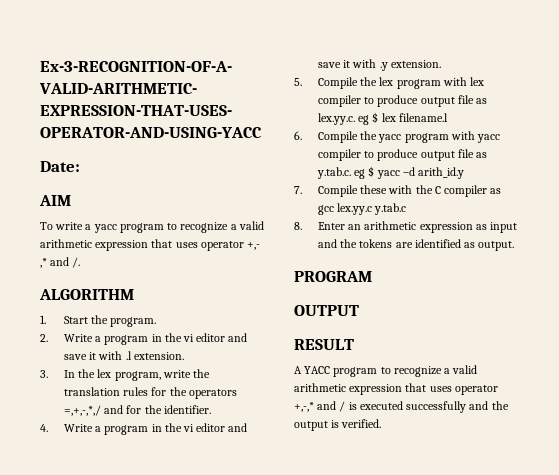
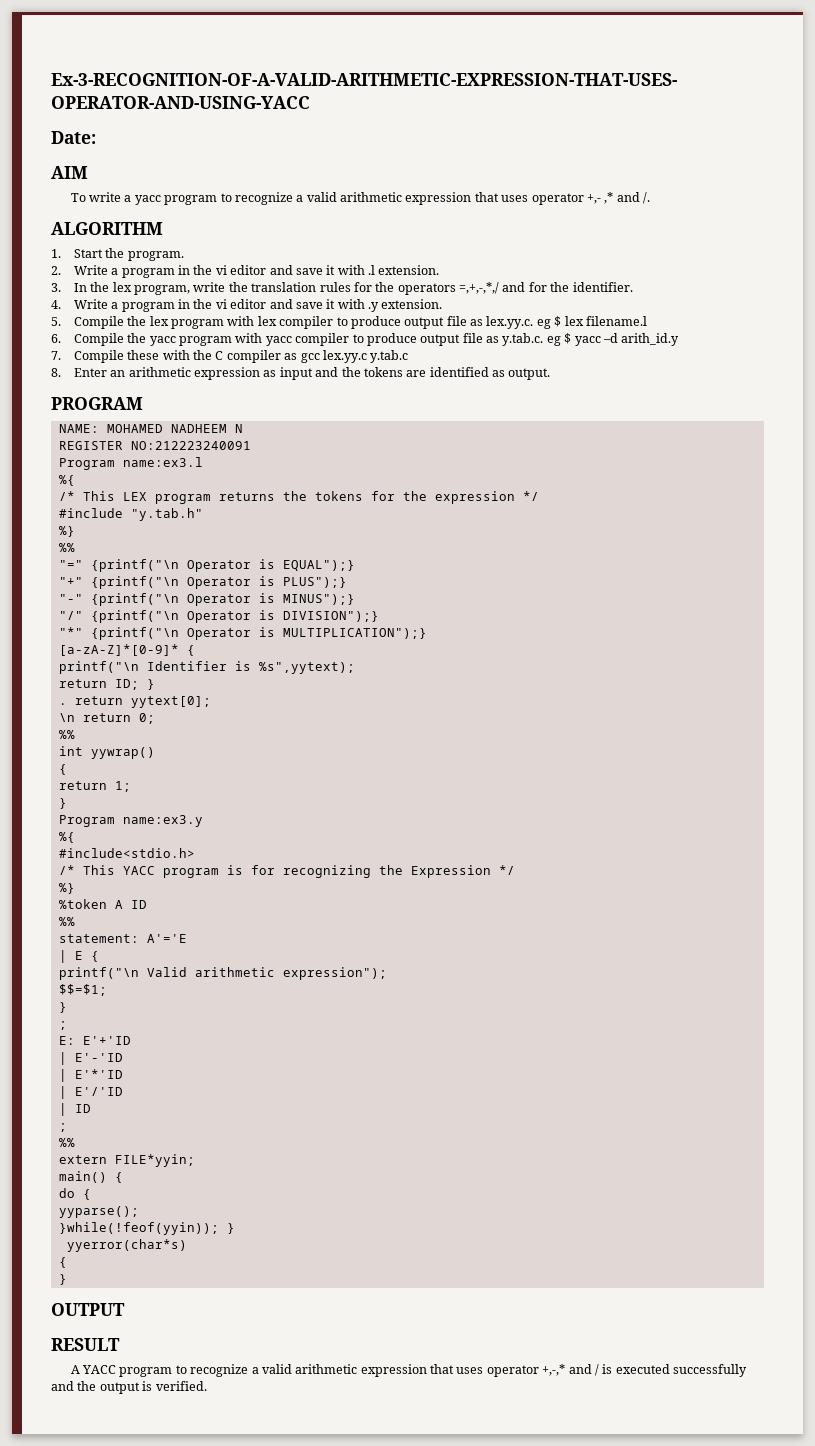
(372, 276) none -> [58,424,243,433] [58,441,251,450] [58,457,203,470] [58,475,75,486] [58,491,539,504] [58,508,203,521] [58,526,75,537] [58,543,75,552] [58,559,355,572] [58,576,347,589] [58,593,355,606] [58,610,379,623] [58,627,427,640] [58,644,195,656] [58,661,355,674] [58,679,155,690] [58,696,211,708] [58,713,155,724] [58,730,75,739] [58,746,155,759] [58,764,67,775] [58,781,131,792] [58,798,67,809] [58,815,203,827] [58,832,75,843] [58,848,195,858] [58,865,515,878] [58,883,75,894] [58,899,147,909] [58,917,75,926] [58,934,187,943] [58,950,99,963] [58,967,387,980] [58,984,107,996] [58,1002,67,1013] [58,1021,67,1030] [58,1036,131,1045] [58,1052,123,1065] [58,1069,123,1082] [58,1086,123,1099] [58,1103,91,1116] [58,1123,67,1132] [58,1138,75,1147] [58,1154,195,1167] [58,1171,123,1183] [58,1188,91,1200] [58,1206,139,1218] [58,1222,235,1235] [66,1239,187,1252] [58,1257,67,1268] [58,1274,67,1285] // NAME: MOHAMED NADHEEM N // REGISTER NO:212223240091 // Program name:ex3.l // %{ // /* This LEX program returns the tokens for the expression */ // #include "y.tab.h" // %} // %% // "=" {printf("\n Operator is EQUAL");} // "+" {printf("\n Operator is PLUS");} // "-" {printf("\n Operator is MINUS");} // "/" {printf("\n Operator is DIVISION");} // "*" {printf("\n Operator is MULTIPLICATION");} // [a-zA-Z]*[0-9]* { // printf("\n Identifier is %s",yytext); // return ID; } // . return yytext[0]; // \n return 0; // %% // int yywrap() // { // return 1; // } // Program name:ex3.y // %{ // #include<stdio.h> // /* This YACC program is for recognizing the Expression */ // %} // %token A ID // %% // statement: A'='E // | E { // printf("\n Valid arithmetic expression"); // $$=$1; // } // ; // E: E'+'ID // | E'-'ID // | E'*'ID // | E'/'ID // | ID // ; // %% // extern FILE*yyin; // main() { // do { // yyparse(); // }while(!feof(yyin)); } // yyerror(char*s) // { // }

